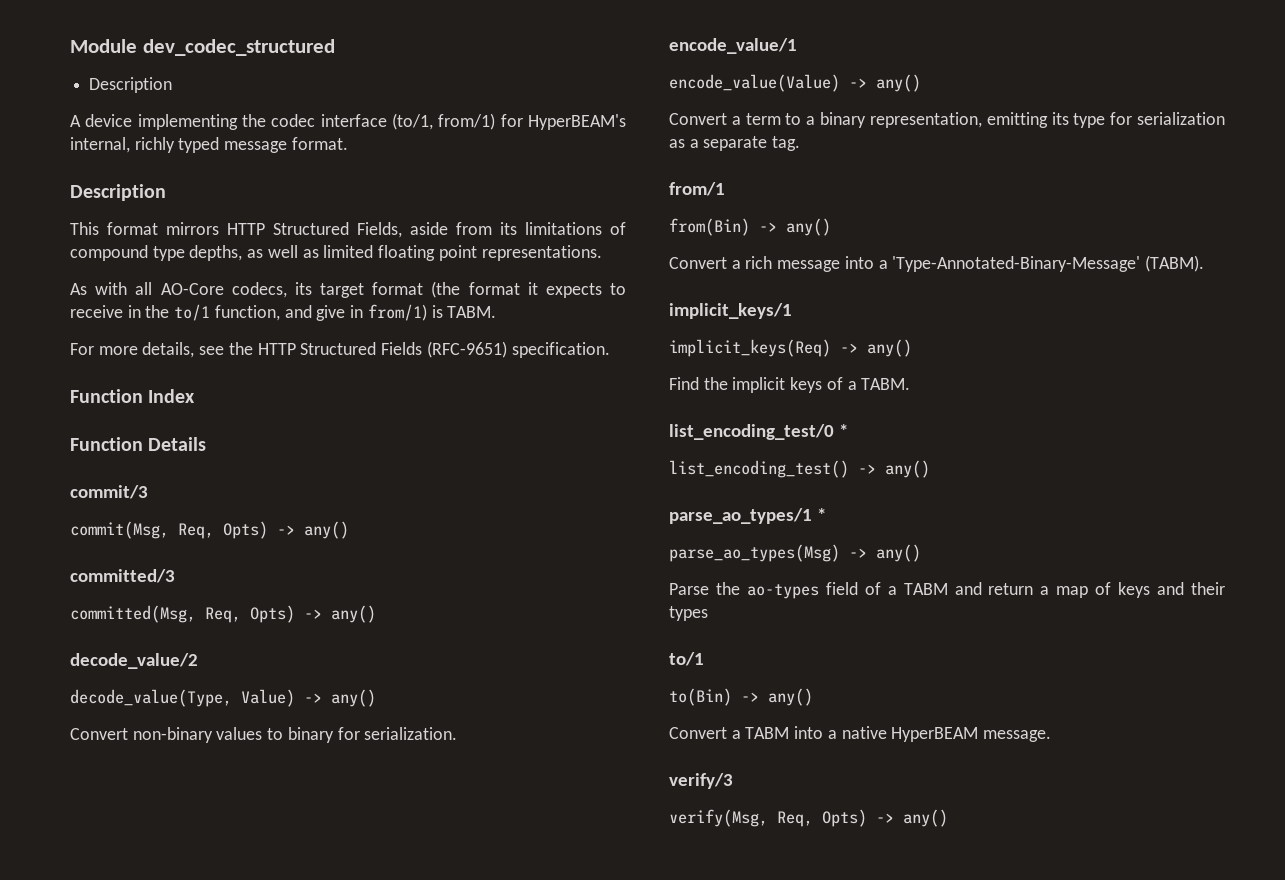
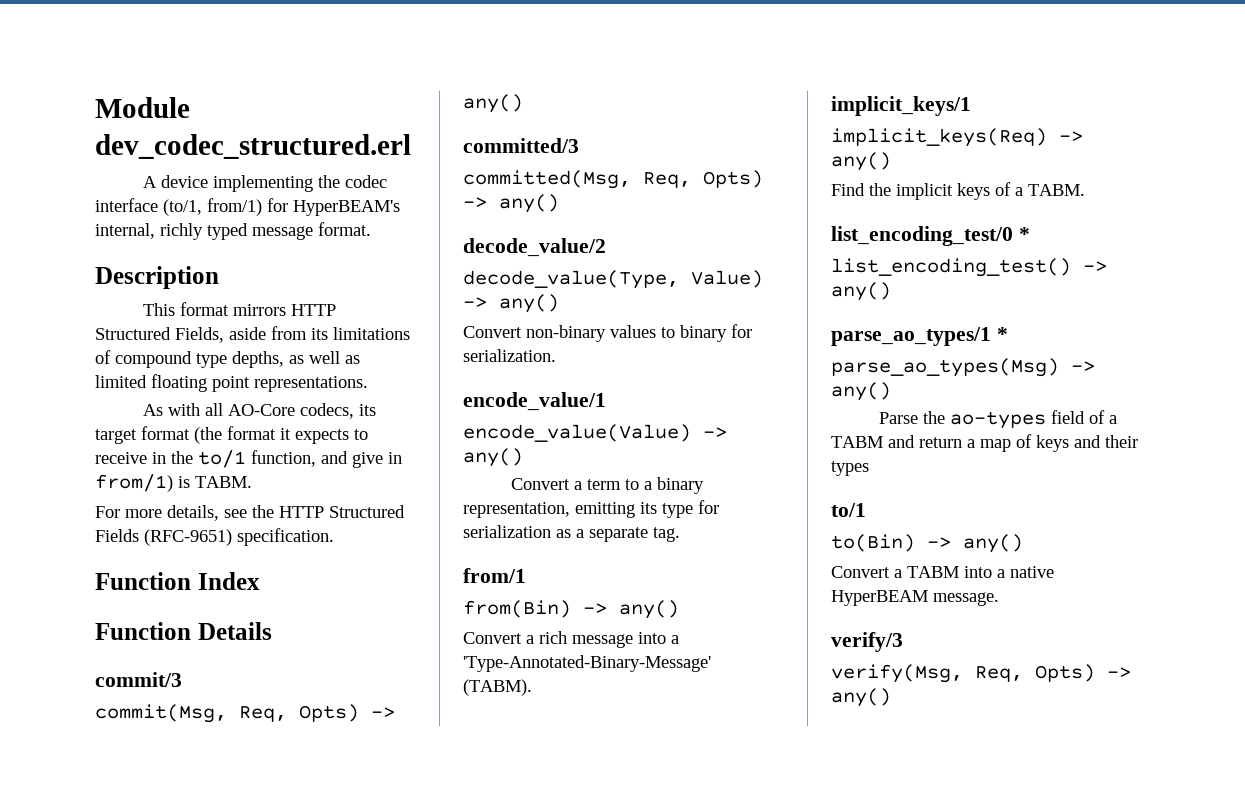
[142,39,335,56] [89,77,173,93] dev_codec_structured // Description -> [95,134,411,159] dev_codec_structured.erl

